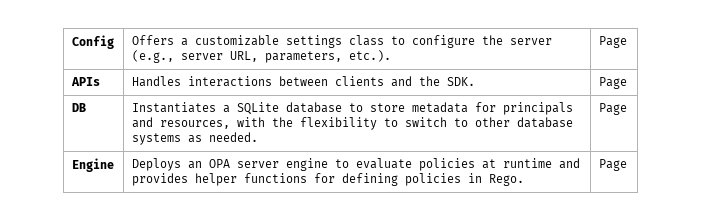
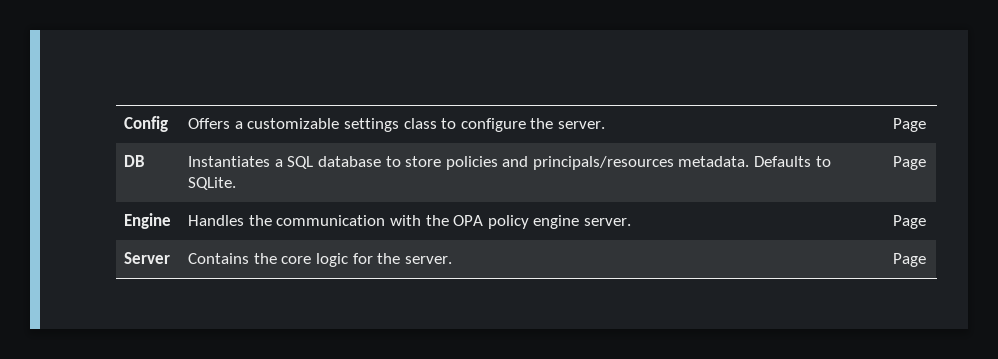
[509,38,552,45] [131,50,391,63] [598,36,627,48] [70,77,100,86] [131,76,475,87] server (e.g., server URL, parameters, etc.). | Page // APIs | Handles interactions between clients and the SDK. -> [557,121,605,129] server.
[236,102,279,115] SQLite -> [287,156,314,169] SQL
[411,102,573,115] [131,117,573,130] [131,132,258,145] [598,103,627,115] [71,158,114,172] [131,158,580,171] [131,173,524,186] metadata for principals and resources, with the flexibility to switch to other database systems as needed. | Page // Engine | Deploys an OPA server engine to evaluate policies at runtime and provides helper functions for defining policies in Rego. -> [445,156,831,170] [188,177,237,190] [893,156,927,170] [124,213,172,229] [188,215,631,229] [893,215,927,229] [124,252,171,264] [188,253,452,267] policies and principals/resources metadata. Defaults to SQLite. | Page // Engine | Handles the communication with the OPA policy engine server. | Page // Server | Contains the core logic for the server.

